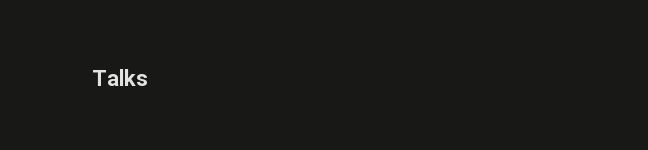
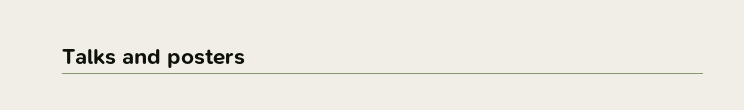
(148, 77) none -> [122,49,246,68] and posters

